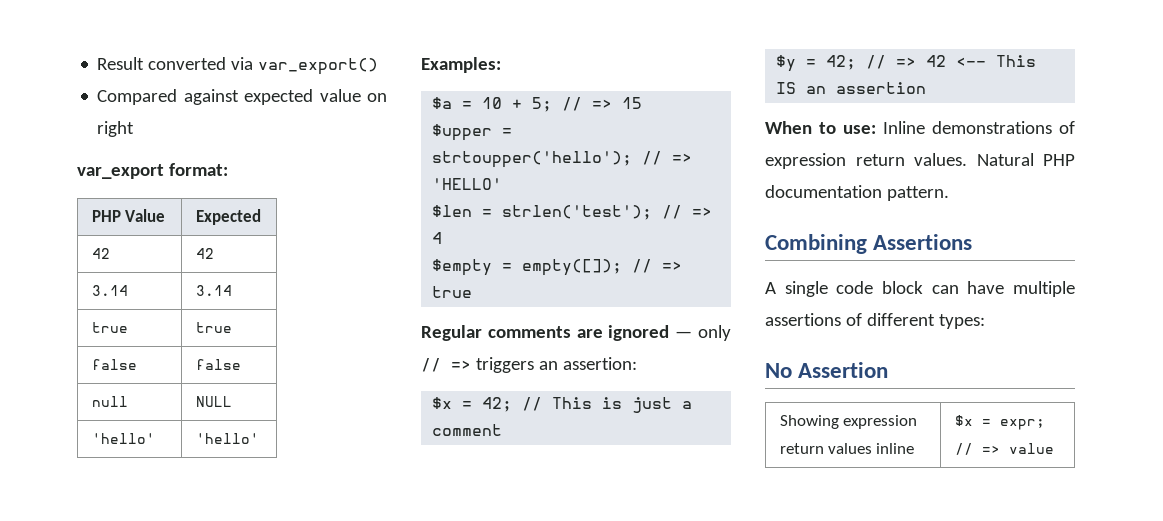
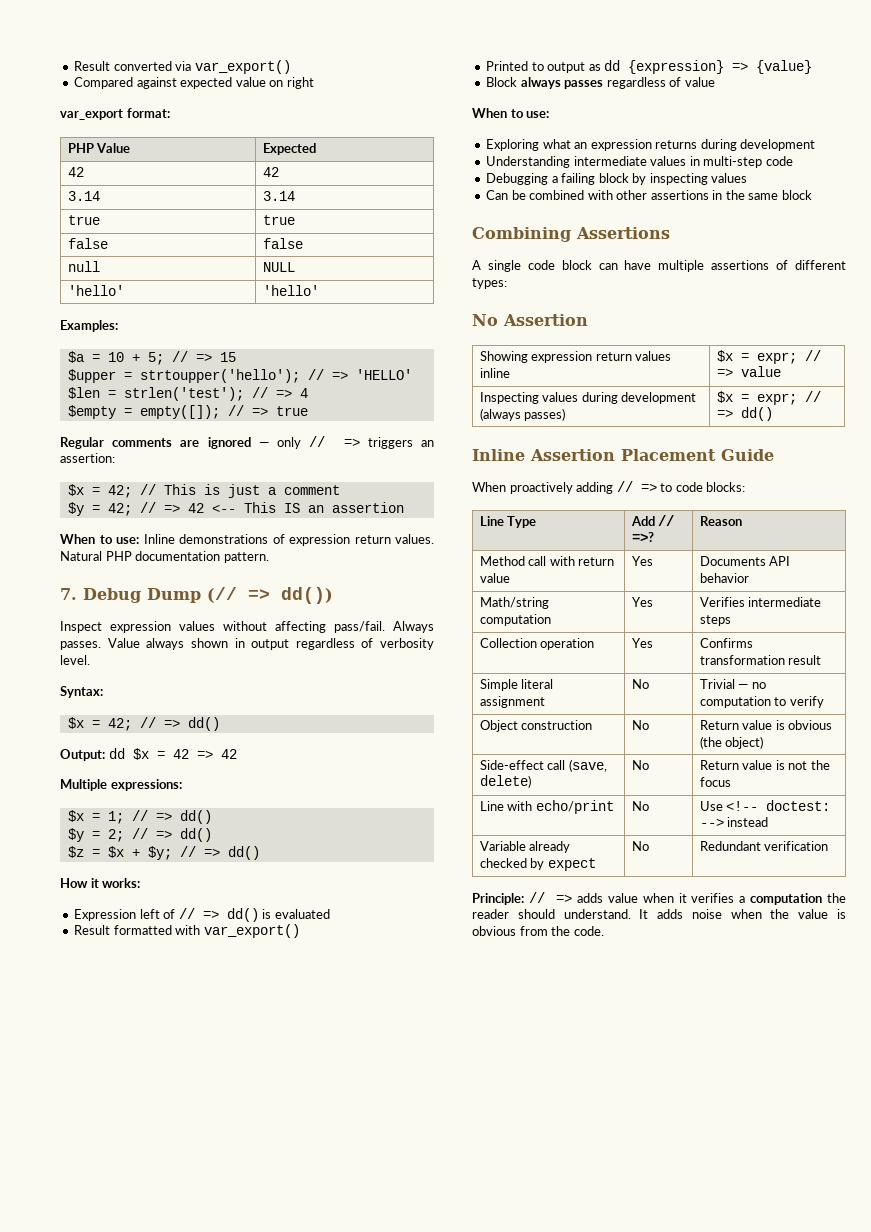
(949, 193) none -> [60,587,333,604] [60,621,434,633] [60,638,434,650] [60,655,90,665] [60,686,103,698] [67,717,220,731] [60,748,237,761] [60,779,182,791] [67,810,212,824] [67,828,212,842] [67,846,260,860] [60,878,141,888] [74,908,330,922] [74,924,300,938] [486,60,813,74] [486,77,715,89] [472,108,550,118] [486,139,816,151] [486,156,793,168] [486,173,748,185] [486,190,812,200] // 7. Debug Dump (// => dd()) // Inspect expression values without affecting pass/fail. Always passes. Value always shown in output regardless of verbosity level. // Syntax: // $x = 42; // => dd() // Output: dd $x = 42 => 42 // Multiple expressions: // $x = 1; // => dd() // $y = 2; // => dd() // $z = $x + $y; // => dd() // How it works: // Expression left of // => dd() is evaluated // Result formatted with var_export() // Printed to output as dd {expression} => {value} // Block always passes regardless of value // When to use: // Exploring what an expression returns during development // Understanding intermediate values in multi-step code // Debugging a failing block by inspecting values // Can be combined with other assertions in the same block
(1054, 448) none -> [479,392,697,404] [479,408,566,421] [716,391,821,405] [716,407,773,421] [472,449,774,461] [472,481,746,494] [479,516,537,528] [630,515,675,526] [631,532,654,542] [699,516,742,526] [479,556,615,566] [479,573,510,583] [631,556,653,566] [699,556,791,566] [699,573,749,583] [479,597,549,609] [479,614,551,626] [631,597,653,607] [699,597,822,607] [699,615,731,626] [479,638,595,650] [631,638,653,648] [699,638,753,648] [699,655,822,665] [479,679,554,691] [479,696,545,708] [631,679,649,689] [699,679,766,689] [699,696,824,708] [479,720,593,732] [631,720,649,730] [699,720,833,730] [699,736,764,749] [479,759,607,772] [479,775,531,788] [631,760,649,770] [699,760,830,770] [699,777,731,787] [479,800,614,814] [631,801,649,811] [699,800,831,811] [699,817,769,827] [479,841,571,853] [479,858,596,871] [631,841,649,851] [699,841,829,851] [472,892,846,905] [472,909,846,919] [472,926,604,936] // Inspecting values during development (always passes) | $x = expr; // => dd() // Inline Assertion Placement Guide // When proactively adding // => to code blocks: // Line Type | Add // =>? | Reason // Method call with return value | Yes | Documents API behavior // Math/string computation | Yes | Verifies intermediate steps // Collection operation | Yes | Confirms transformation result // Simple literal assignment | No | Trivial — no computation to verify // Object construction | No | Return value is obvious (the object) // Side-effect call (save, delete) | No | Return value is not the focus // Line with echo/print | No | Use <!-- doctest: --> instead // Variable already checked by expect | No | Redundant verification // Principle: // => adds value when it verifies a computation the reader should understand. It adds noise when the value is obvious from the code.

